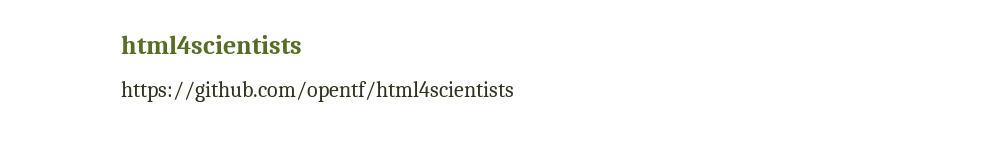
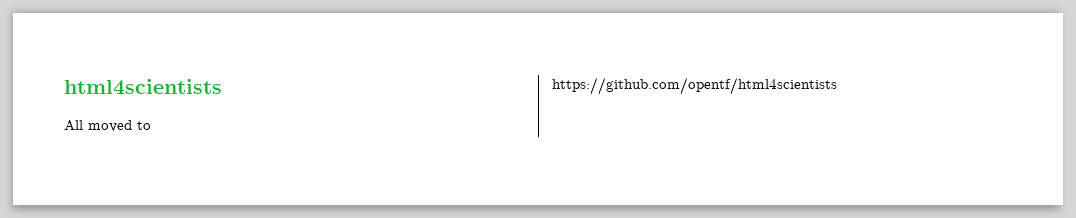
(302, 44) none -> [64,120,151,132] // All moved to

